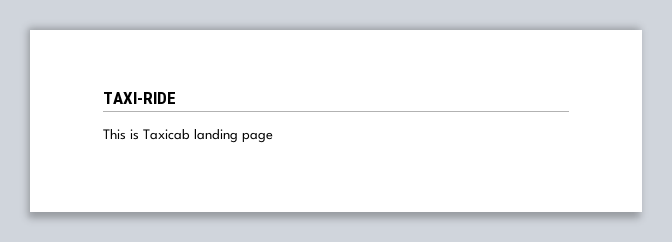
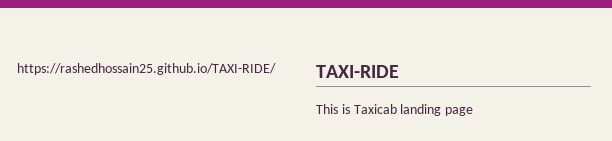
(103, 98) none -> [17,63,276,75] https://rashedhossain25.github.io/TAXI-RIDE/ //

